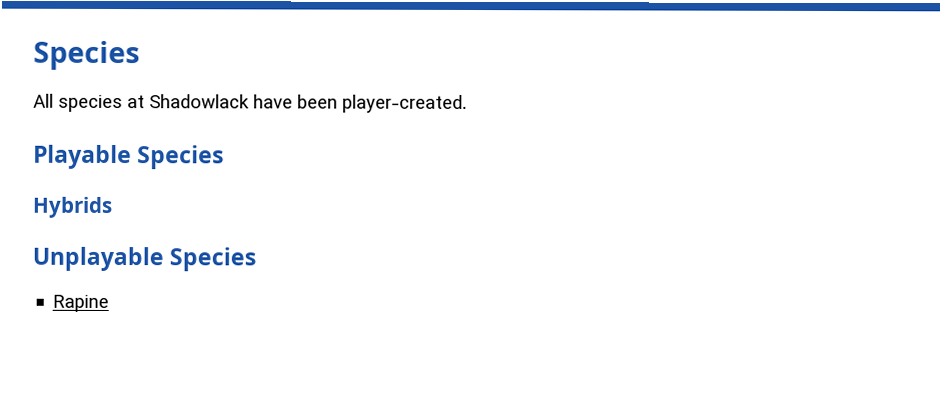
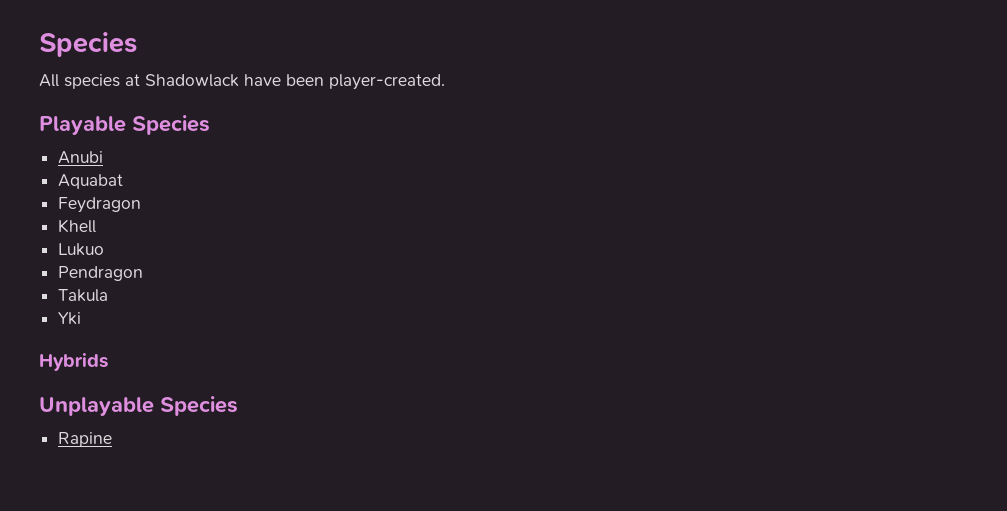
(225, 157) none -> [58,151,104,164] [58,174,124,189] [58,197,142,213] [58,219,97,233] [58,243,105,256] [58,266,144,281] [58,289,109,302] [58,312,82,325] // Anubi // Aquabat // Feydragon // Khell // Lukuo // Pendragon // Takula // Yki

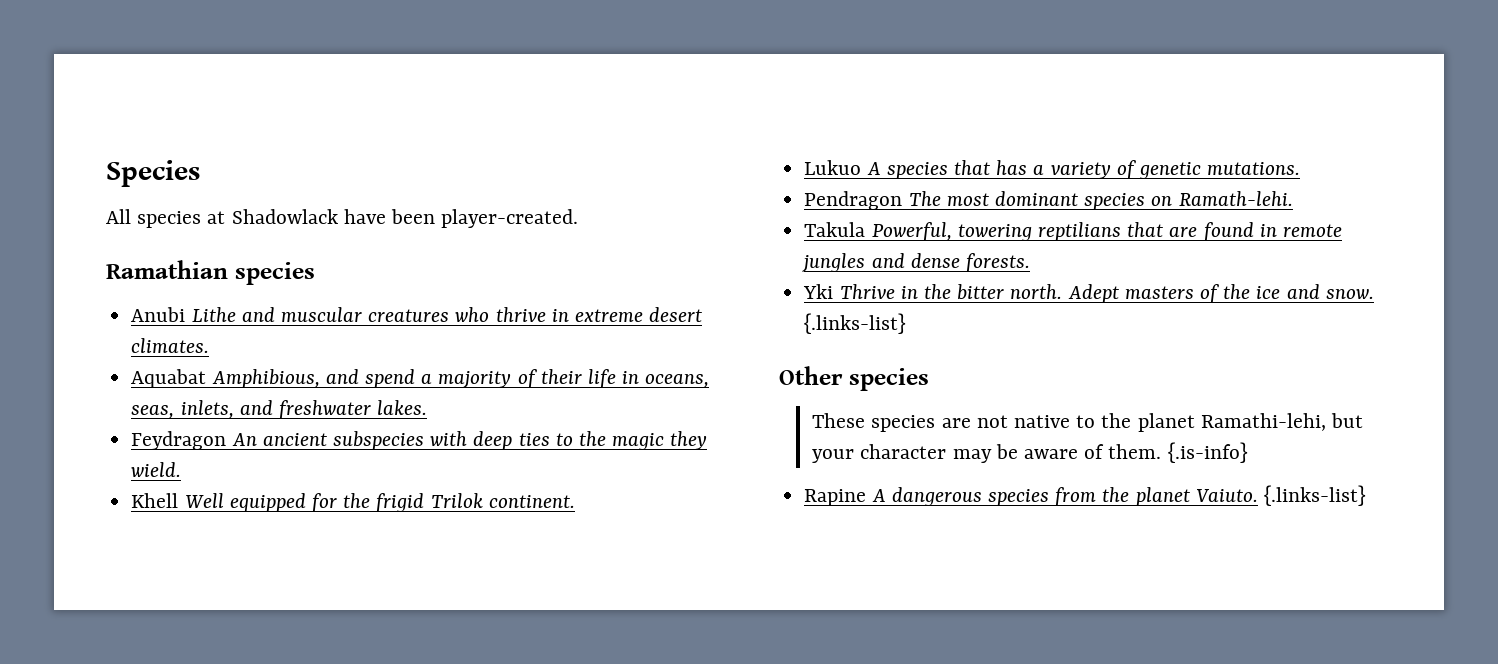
[39,115,210,135] Playable Species -> [106,260,315,285] Ramathian species
[58,174,124,189] [58,197,142,213] [58,219,97,233] [58,243,105,256] [58,266,144,281] [58,289,109,302] [58,312,82,325] [39,353,108,371] [39,396,238,416] [58,432,113,447] // Aquabat // Feydragon // Khell // Lukuo // Pendragon // Takula // Yki // Hybrids // Unplayable Species // Rapine -> [191,307,703,322] [131,338,210,353] [131,369,710,388] [131,400,428,419] [131,431,708,450] [131,462,182,477] [131,493,575,512] [804,160,1301,179] [804,191,1293,210] [804,222,1342,241] [802,253,1030,272] [803,284,1374,303] [804,313,907,334] [779,366,929,391] [812,413,1364,432] [812,442,1248,463] [804,485,1366,506] Lithe and muscular creatures who thrive in extreme desert climates. // Aquabat Amphibious, and spend a majority of their life in oceans, seas, inlets, and freshwater lakes. // Feydragon An ancient subspecies with deep ties to the magic they wield. // Khell Well equipped for the frigid Trilok continent. // Lukuo A species that has a variety of genetic mutations. // Pendragon The most dominant species on Ramath-lehi. // Takula Powerful, towering reptilians that are found in remote jungles and dense forests. // Yki Thrive in the bitter north. Adept masters of the ice and snow. {.links-list} // Other species // These species are not native to the planet Ramathi-lehi, but your character may be aware of them. {.is-info} // Rapine A dangerous species from the planet Vaiuto. {.links-list}

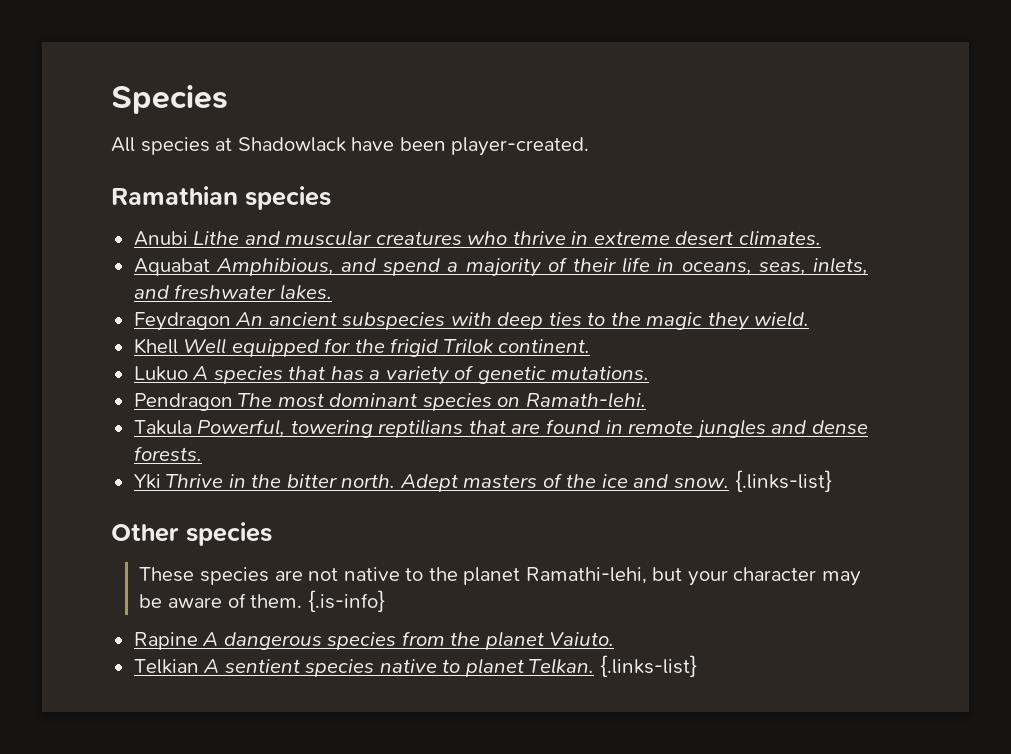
(1258, 495) none -> [133,658,595,677] // Telkian A sentient species native to planet Telkan.

